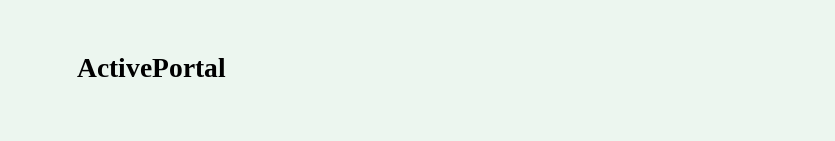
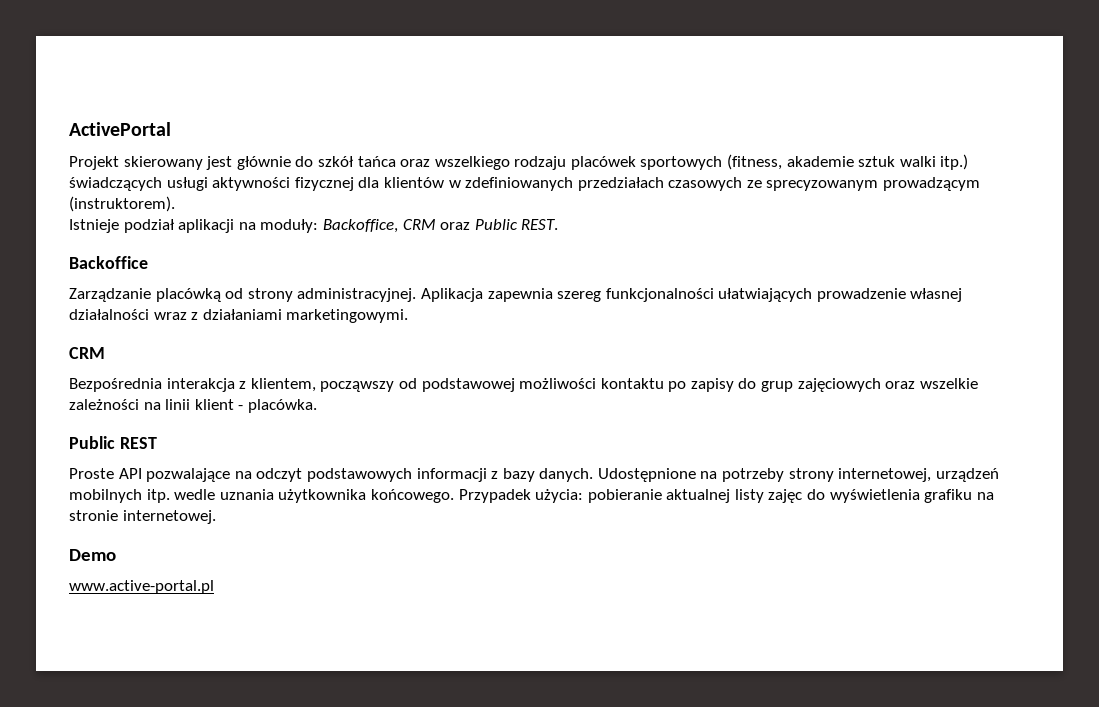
(226, 67) none -> [69,154,969,170] [69,177,981,191] [69,196,175,212] [69,219,559,233] [69,256,148,269] [69,288,963,302] [69,309,409,323] [69,347,105,359] [69,378,978,392] [69,399,317,413] [69,436,157,449] [69,468,999,482] [69,489,994,503] [69,510,216,524] [69,549,116,561] [69,580,214,594] // Projekt skierowany jest głównie do szkół tańca oraz wszelkiego rodzaju placówek sportowych (fitness, akademie sztuk walki itp.) świadczących usługi aktywności fizycznej dla klientów w zdefiniowanych przedziałach czasowych ze sprecyzowanym prowadzącym (instruktorem). // Istnieje podział aplikacji na moduły: Backoffice, CRM oraz Public REST. // Backoffice // Zarządzanie placówką od strony administracyjnej. Aplikacja zapewnia szereg funkcjonalności ułatwiających prowadzenie własnej działalności wraz z działaniami marketingowymi. // CRM // Bezpośrednia interakcja z klientem, począwszy od podstawowej możliwości kontaktu po zapisy do grup zajęciowych oraz wszelkie zależności na linii klient - placówka. // Public REST // Proste API pozwalające na odczyt podstawowych informacji z bazy danych. Udostępnione na potrzeby strony internetowej, urządzeń mobilnych itp. wedle uznania użytkownika końcowego. Przypadek użycia: pobieranie aktualnej listy zajęc do wyświetlenia grafiku na stronie internetowej. // Demo // www.active-portal.pl

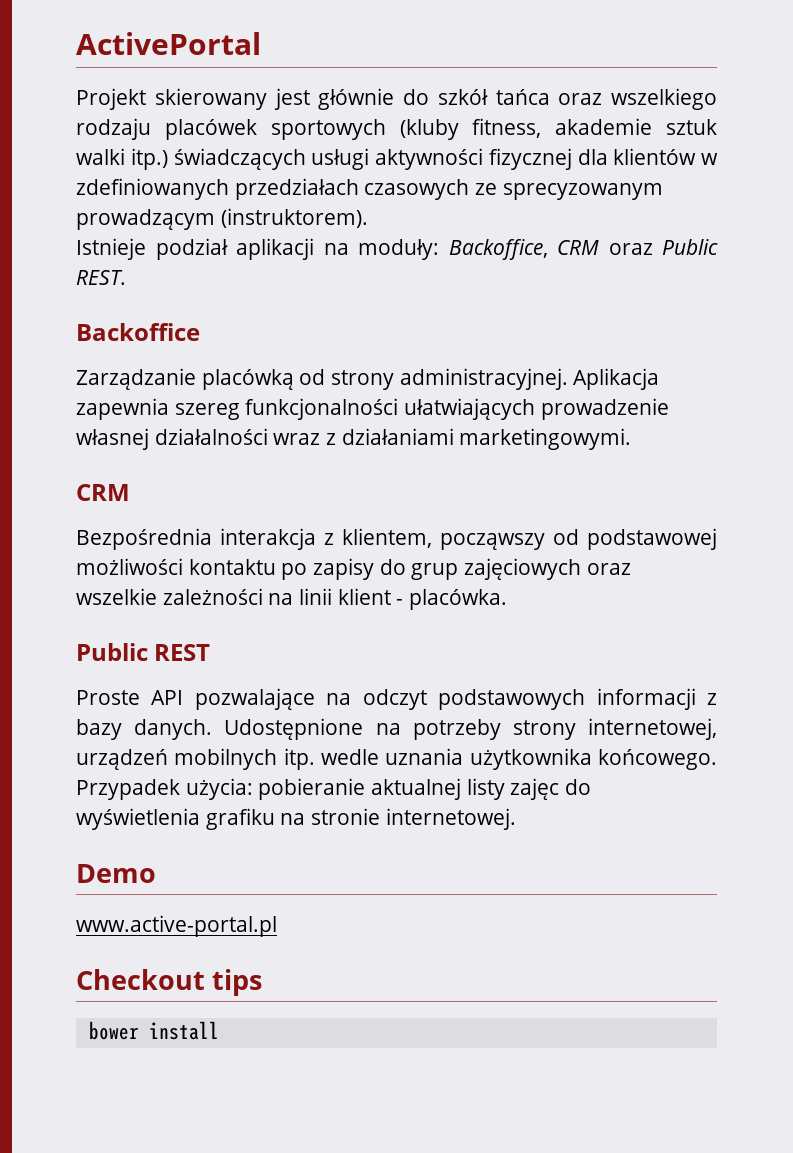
[727,154,783,170] (fitness, -> [399,118,542,140] (kluby fitness,
(214, 587) none -> [76,969,263,996] [88,1021,219,1040] // Checkout tips // bower install

